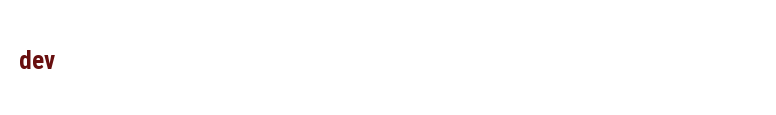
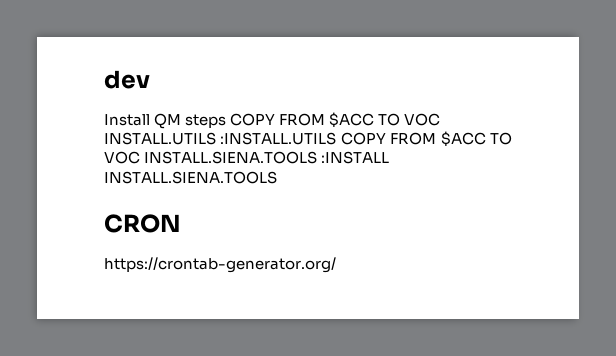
(55, 59) none -> [104,112,441,129] [104,131,512,146] [104,151,390,164] [104,171,277,184] [104,214,181,233] [104,257,336,273] // Install QM steps COPY FROM $ACC TO VOC INSTALL.UTILS :INSTALL.UTILS COPY FROM $ACC TO VOC INSTALL.SIENA.TOOLS :INSTALL INSTALL.SIENA.TOOLS // CRON // https://crontab-generator.org/

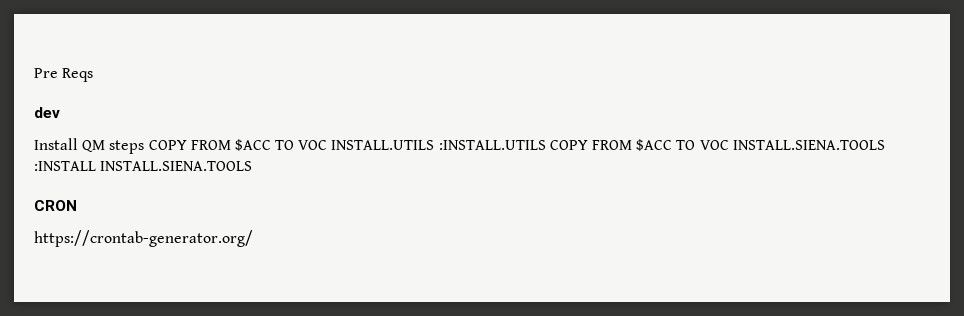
(104, 79) none -> [34,68,94,82] Pre Reqs //

